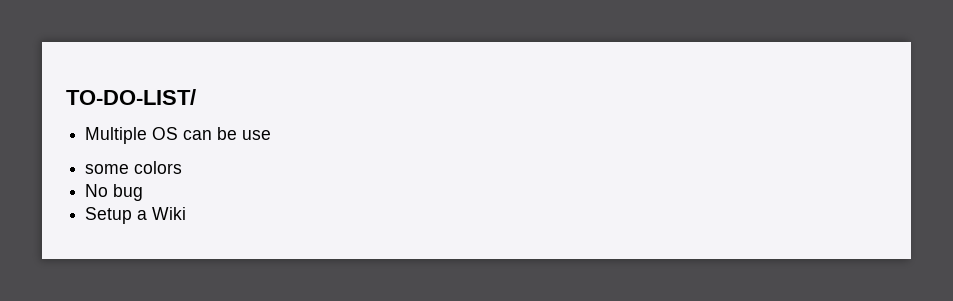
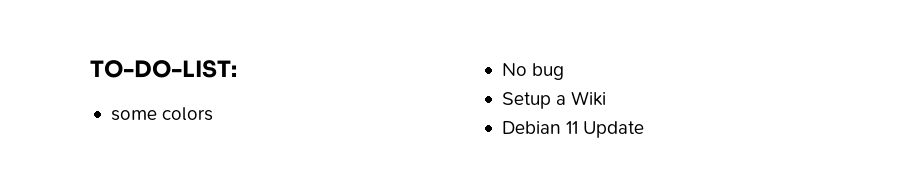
[66,89,196,105] [85,127,272,144] TO-DO-LIST/ // Multiple OS can be use -> [90,60,237,78] TO-DO-LIST:
(187, 213) none -> [501,121,645,138] // Debian 11 Update

